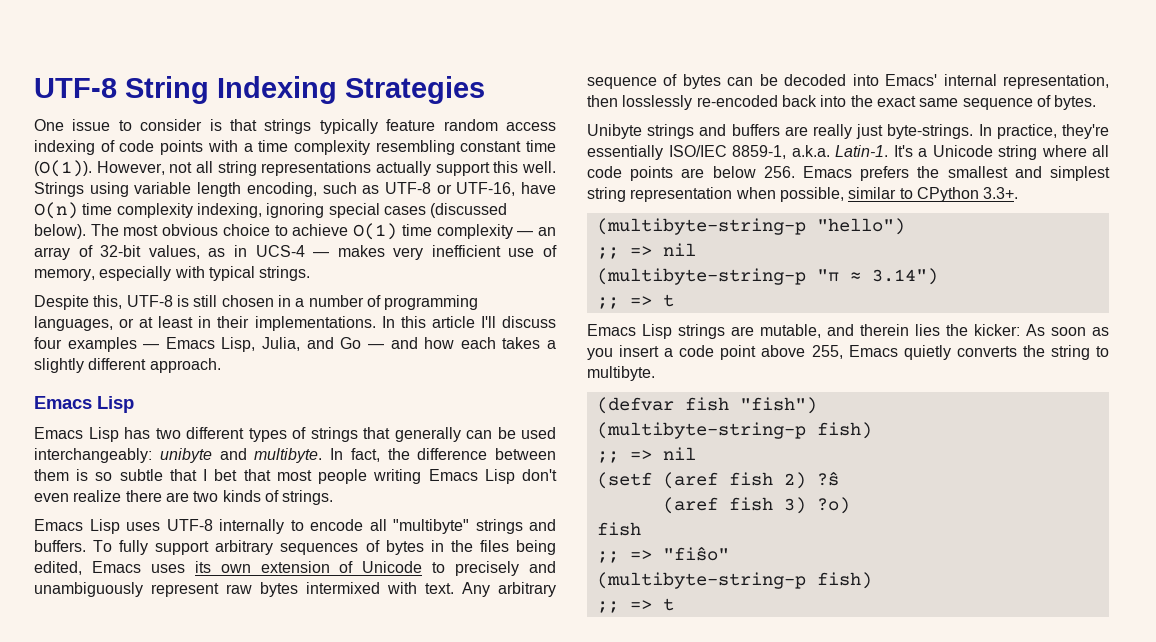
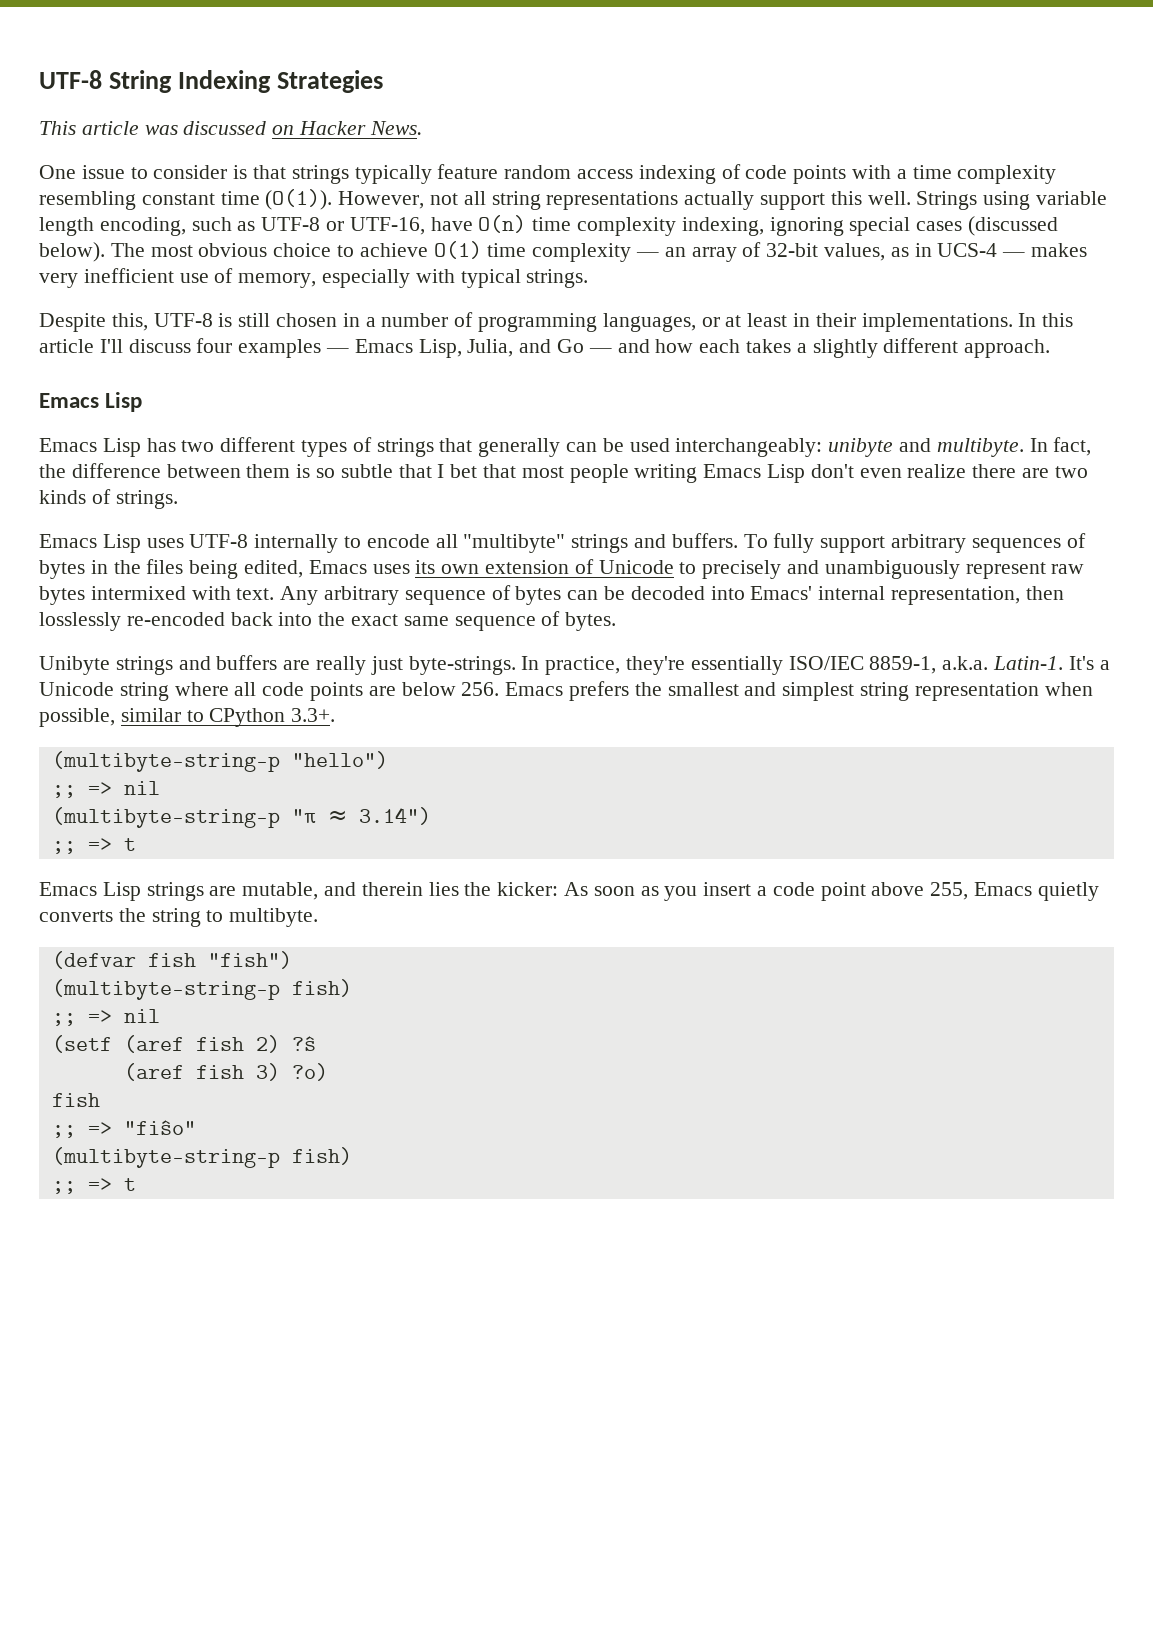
(485, 90) none -> [39,121,422,135] // This article was discussed on Hacker News.

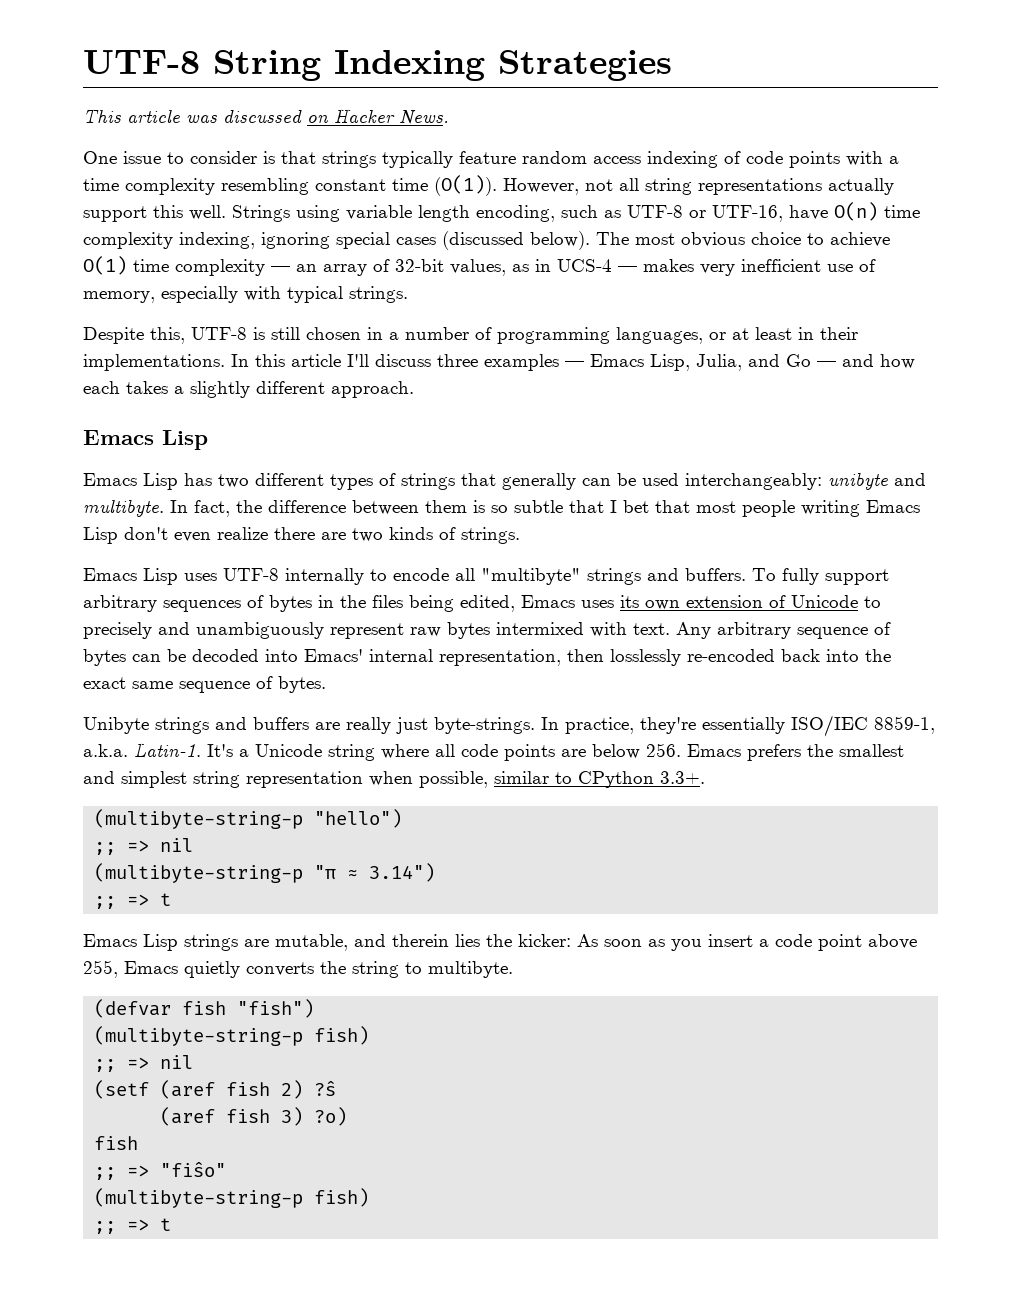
[196,338,233,353] four -> [437,354,478,367] three

